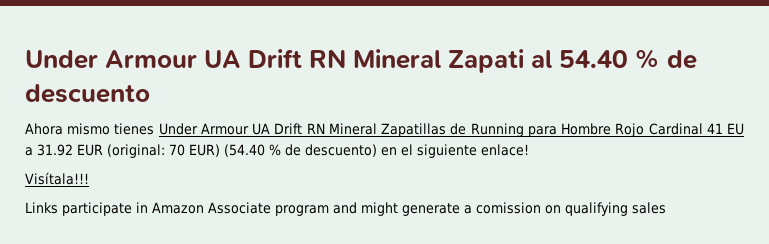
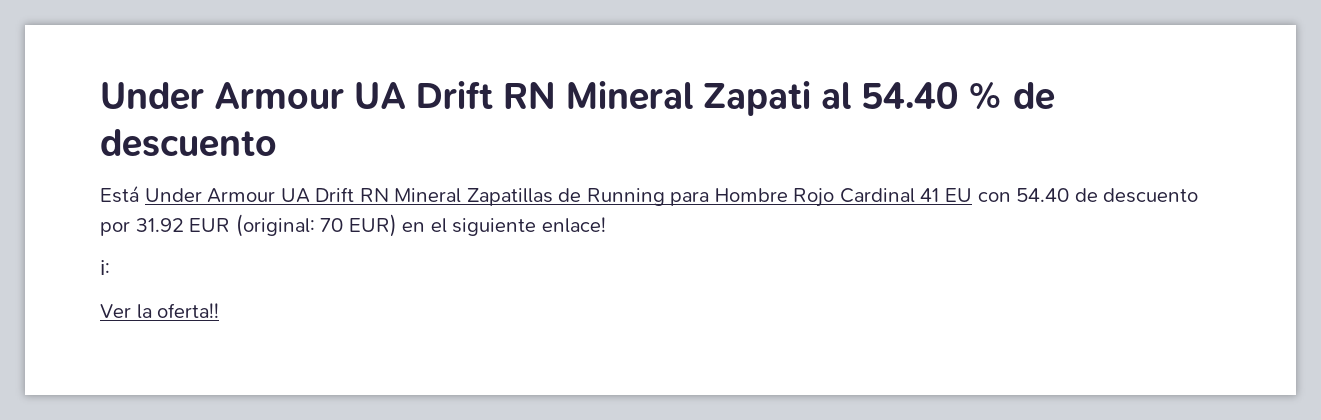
[25,123,155,135] Ahora mismo tienes -> [100,185,139,203] Está
[25,147,33,156] a -> [977,188,1199,203] [100,221,130,236] con 54.40 de descuento por
[224,144,377,157] (54.40 % de descuento) -> (397, 225) none
[25,172,89,185] [25,202,666,216] Visítala!!! // Links participate in Amazon Associate program and might generate a comission on qualifying sales -> [100,260,110,275] [100,303,220,319] ℹ: // Ver la oferta!!

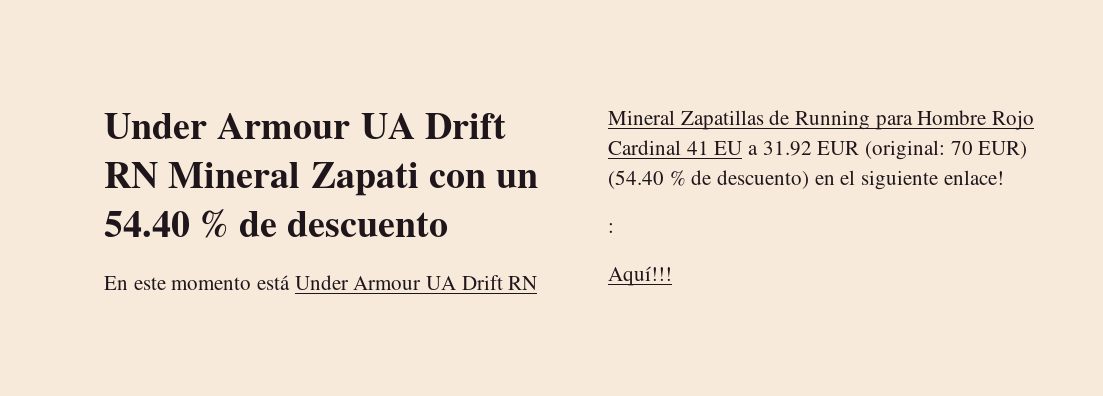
[821,82,851,109] al -> [428,170,539,188] con un
[100,185,139,203] Está -> [104,275,291,290] En este momento está
[977,188,1199,203] [100,221,130,236] con 54.40 de descuento por -> [748,145,759,155] a
(397, 225) none -> [608,170,810,189] (54.40 % de descuento)
[100,260,110,275] [100,303,220,319] ℹ: // Ver la oferta!! -> [608,223,614,233] [608,266,672,286] : // Aquí!!!

